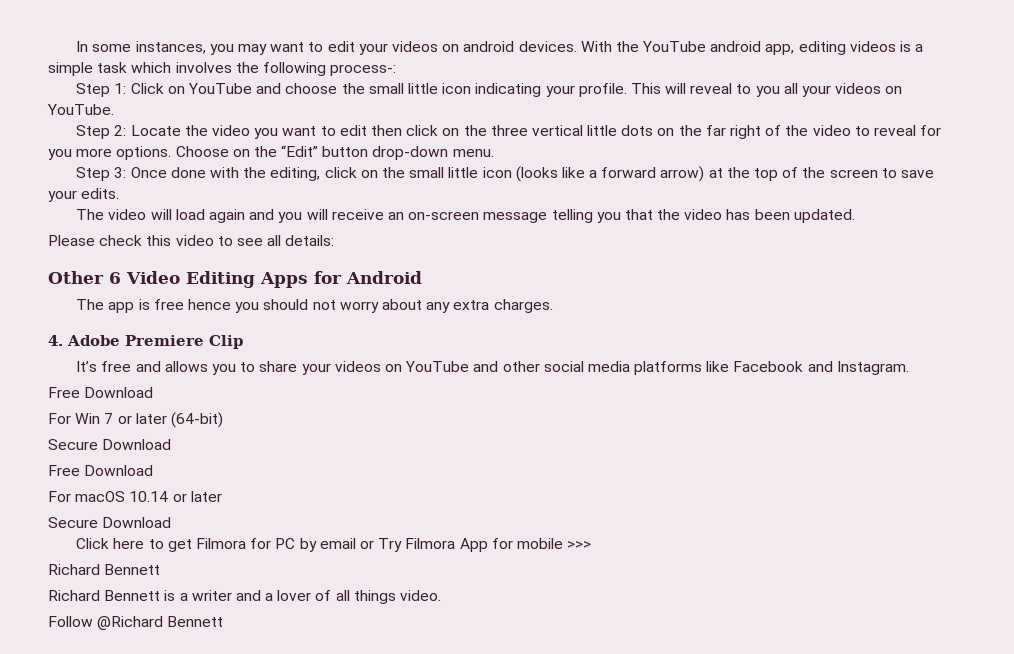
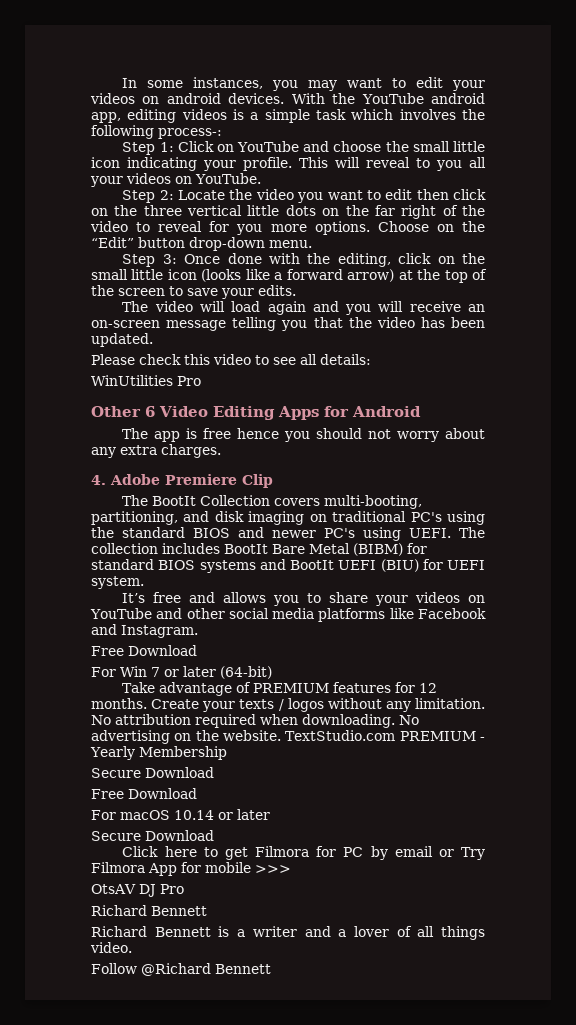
(335, 240) none -> [91,375,201,386] // WinUtilities Pro
(243, 342) none -> [122,495,423,509] [91,511,485,525] [91,527,485,541] [91,543,427,556] [91,559,485,573] [91,576,144,589] // The BootIt Collection covers multi-booting, partitioning, and disk imaging on traditional PC's using the standard BIOS and newer PC's using UEFI. The collection includes BootIt Bare Metal (BIBM) for standard BIOS systems and BootIt UEFI (BIU) for UEFI system.
(223, 420) none -> [122,682,438,696] [91,698,485,712] [91,714,419,728] [91,730,485,744] [90,746,227,760] // Take advantage of PREMIUM features for 12 months. Create your texts / logos without any limitation. No attribution required when downloading. No advertising on the website. TextStudio.com PREMIUM - Yearly Membership
(592, 545) none -> [91,884,184,897] // OtsAV DJ Pro

